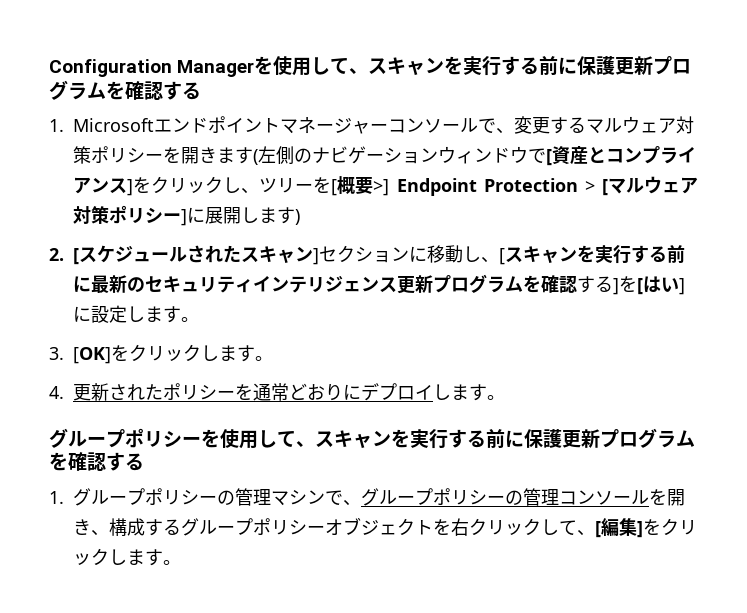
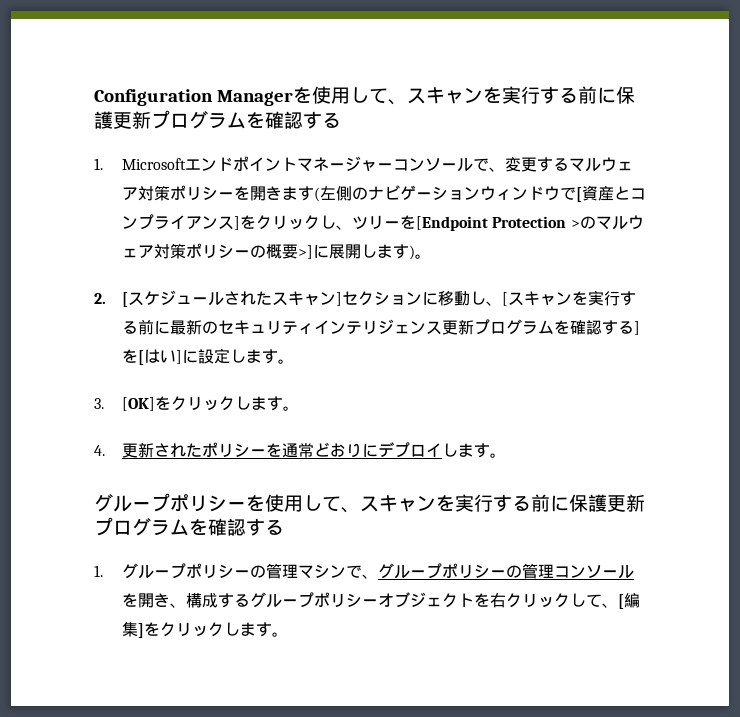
[331,176,477,196] [概要>] Endpoint -> [415,216,488,231] [Endpoint
[602,176,698,196] [73,205,188,226] [マルウェア対策ポリシー] -> [579,215,644,230] [121,243,313,259] のマルウェア対策ポリシーの概要>]
(301, 217) none -> [414,254,431,259] 。

